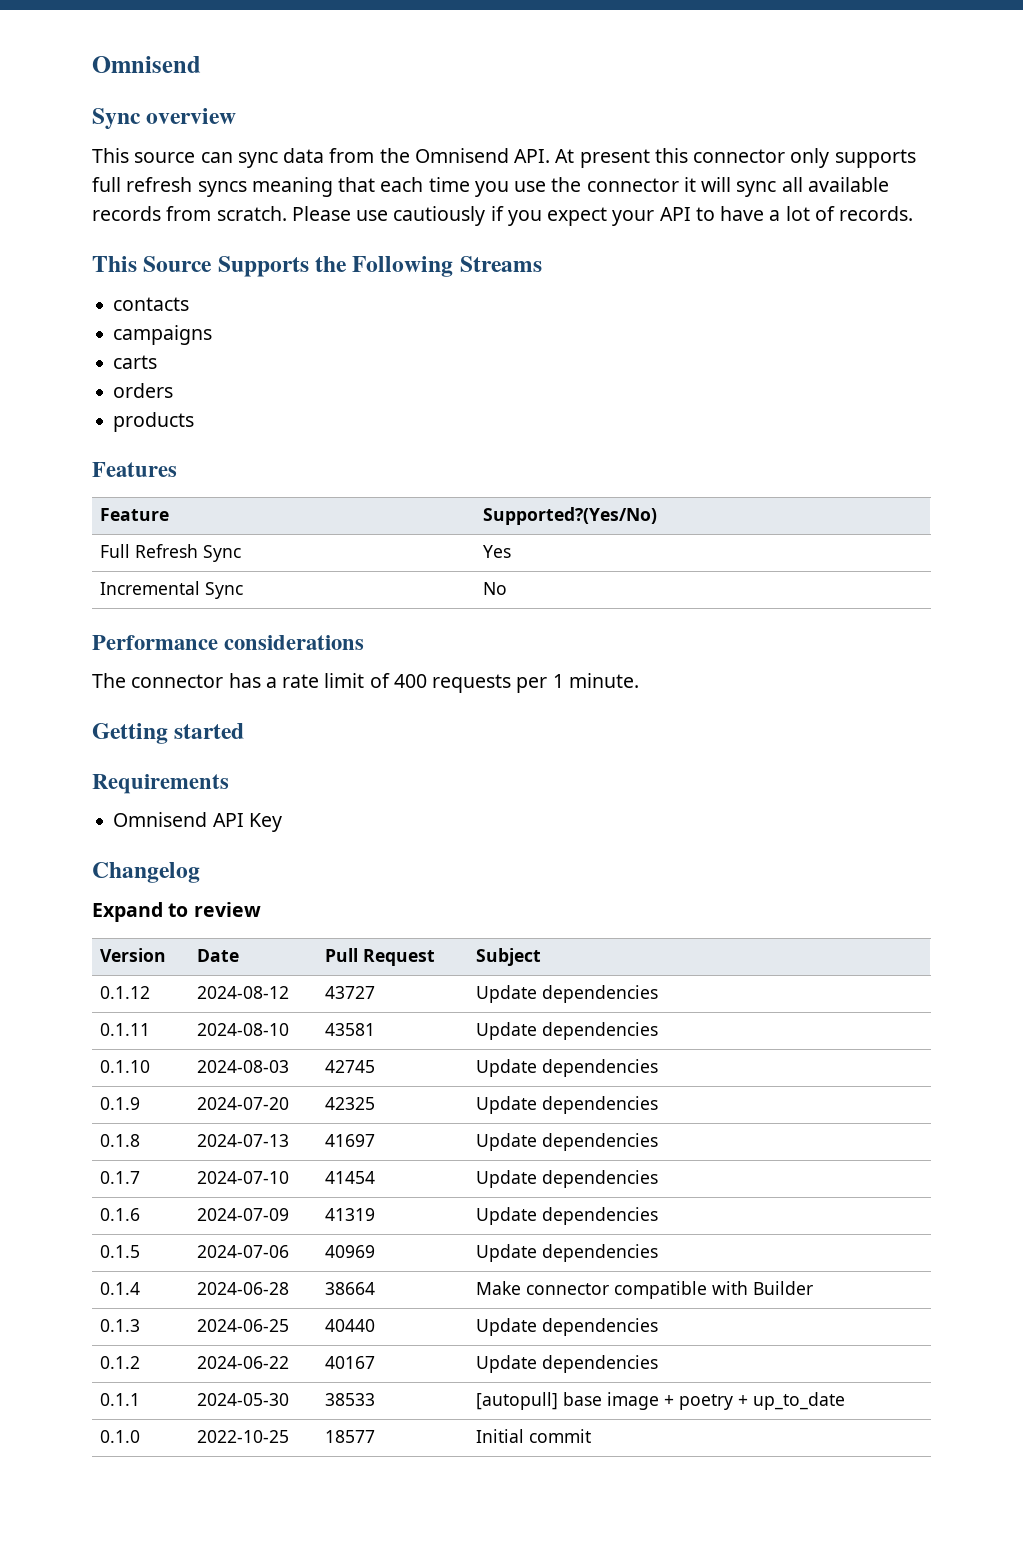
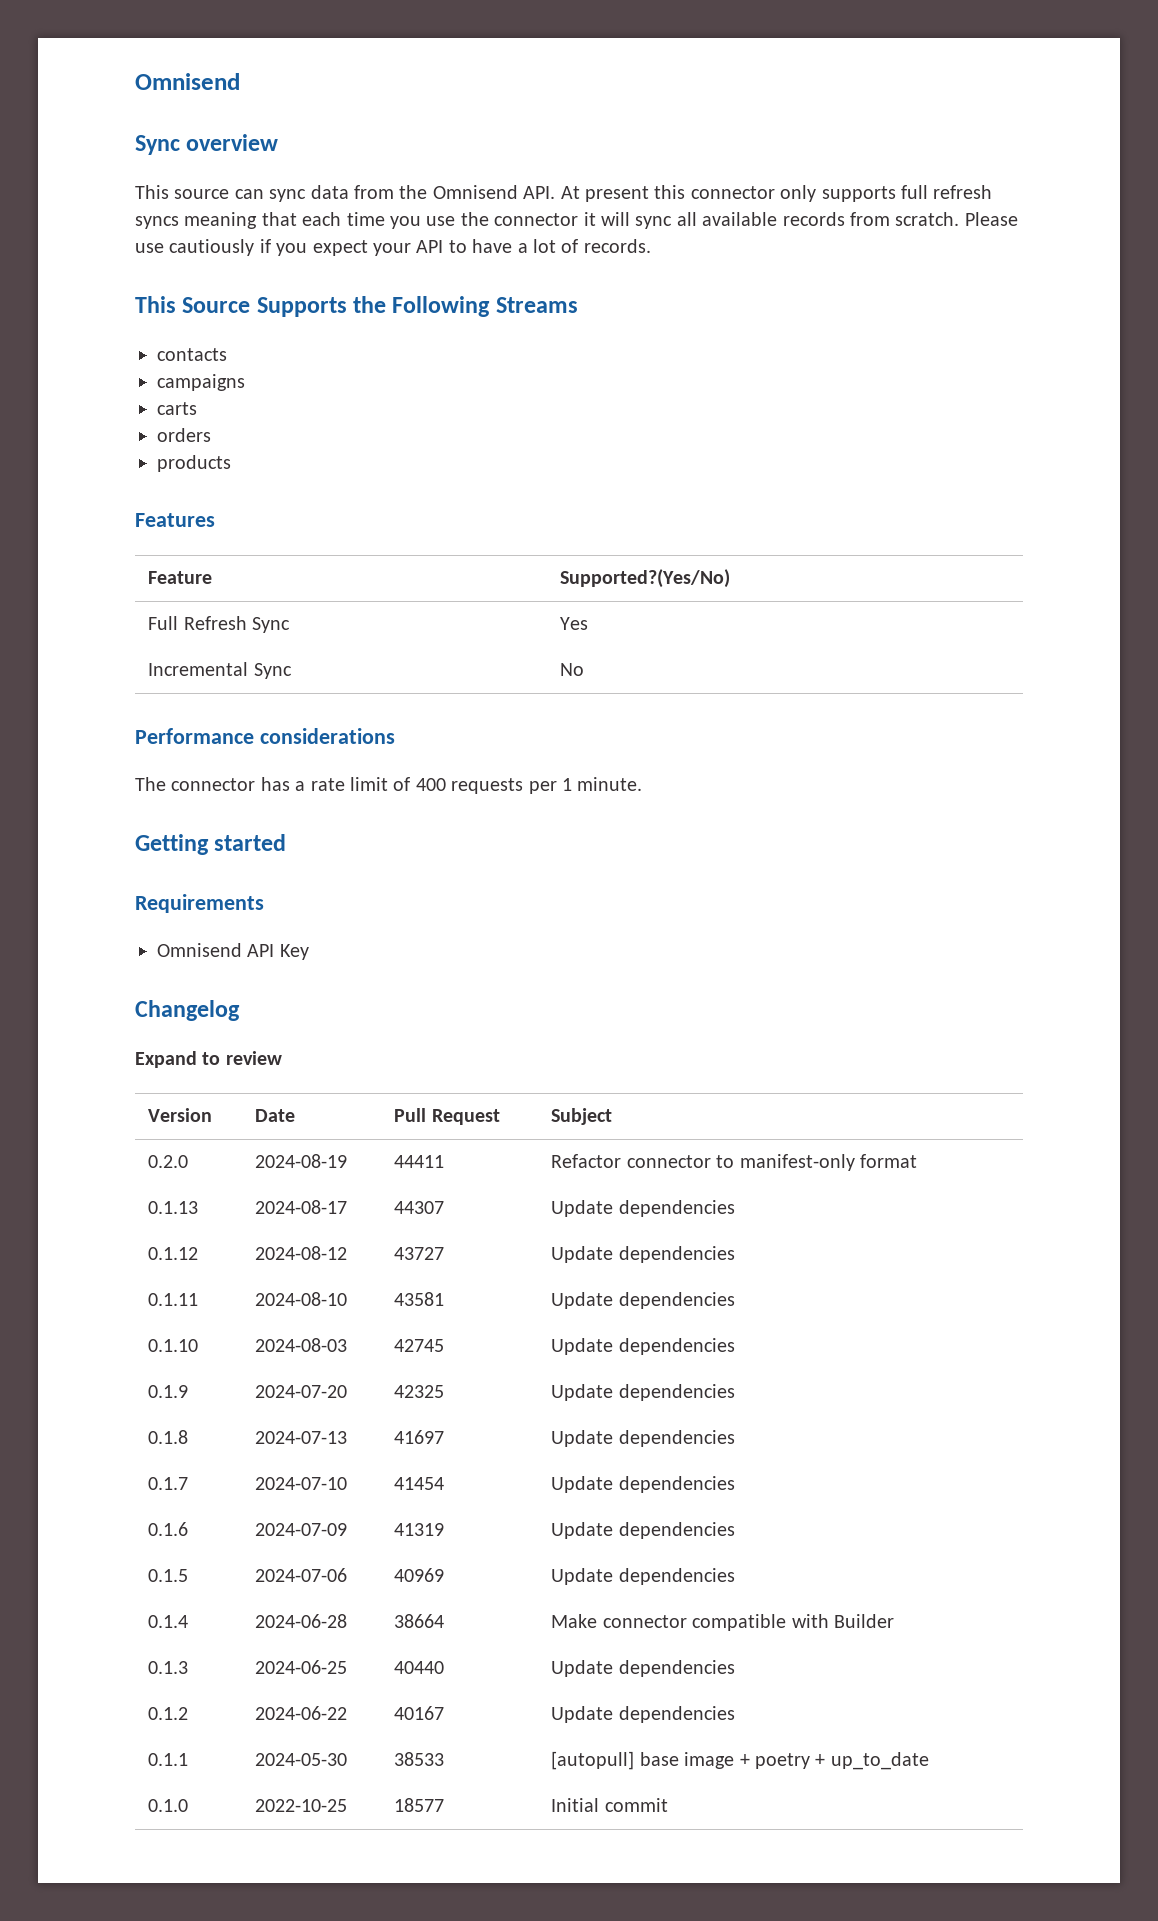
(542, 957) none -> [148,1155,189,1168] [255,1154,348,1168] [394,1155,445,1168] [551,1154,918,1171] [148,1201,199,1214] [255,1200,348,1214] [394,1201,445,1214] [551,1200,735,1217] // 0.2.0 | 2024-08-19 | 44411 | Refactor connector to manifest-only format // 0.1.13 | 2024-08-17 | 44307 | Update dependencies

